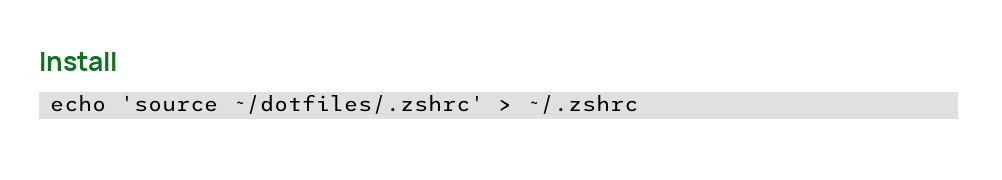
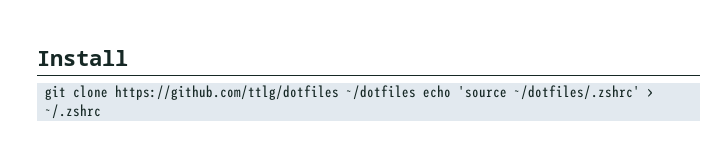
(117, 61) none -> [45,85,417,100] git clone https://github.com/ttlg/dotfiles ~/dotfiles

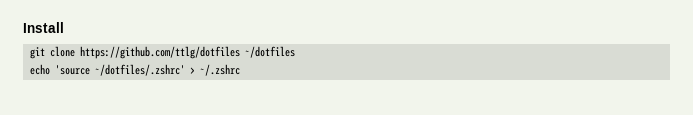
(417, 92) none -> (295, 52) //

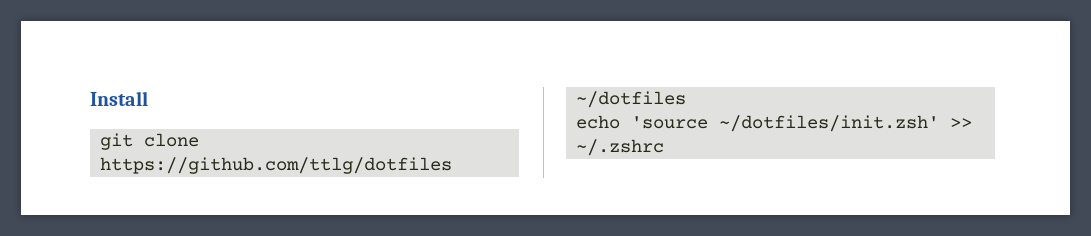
[94,64,195,76] ~/dotfiles/.zshrc' > -> [718,115,972,132] ~/dotfiles/init.zsh' >>

